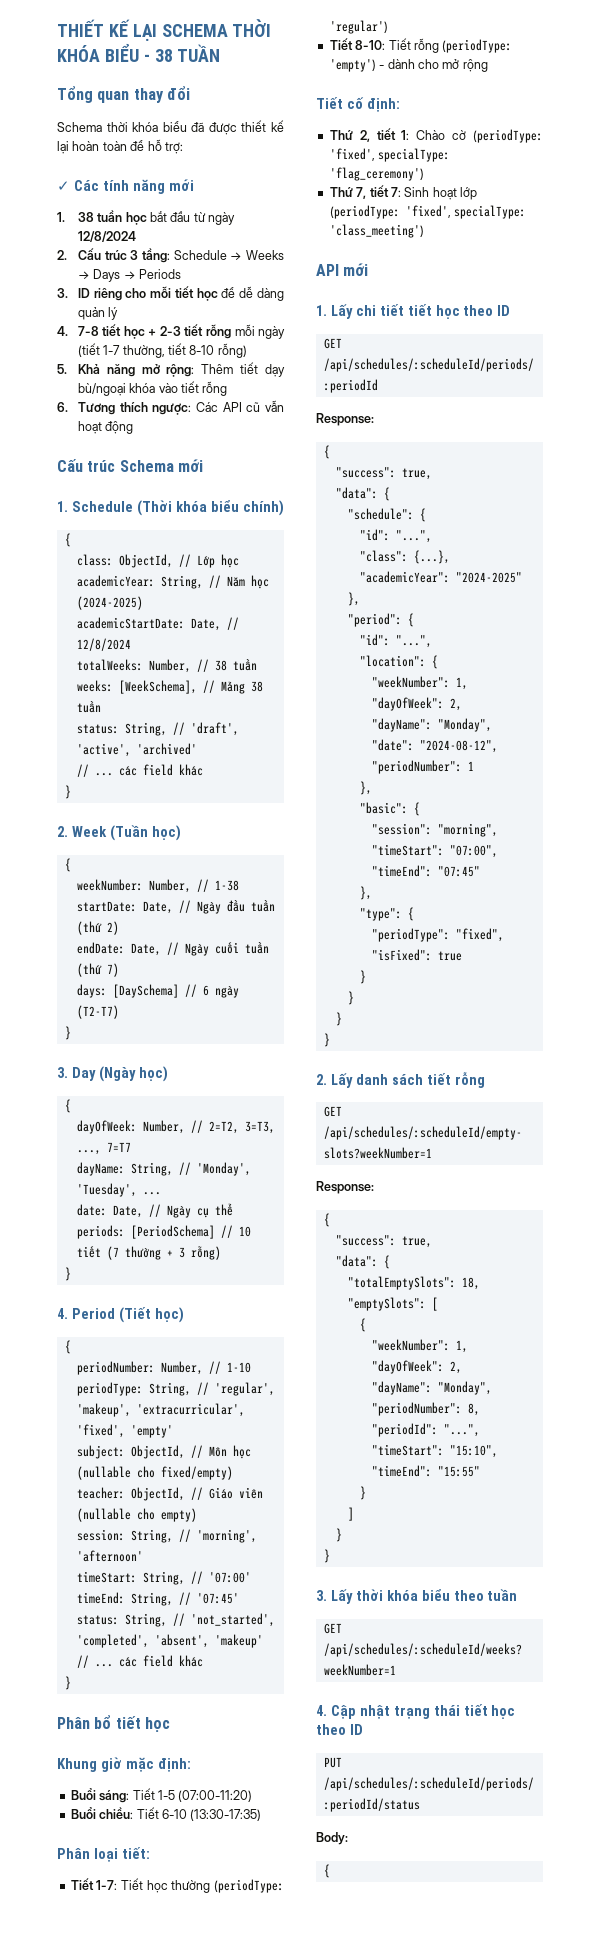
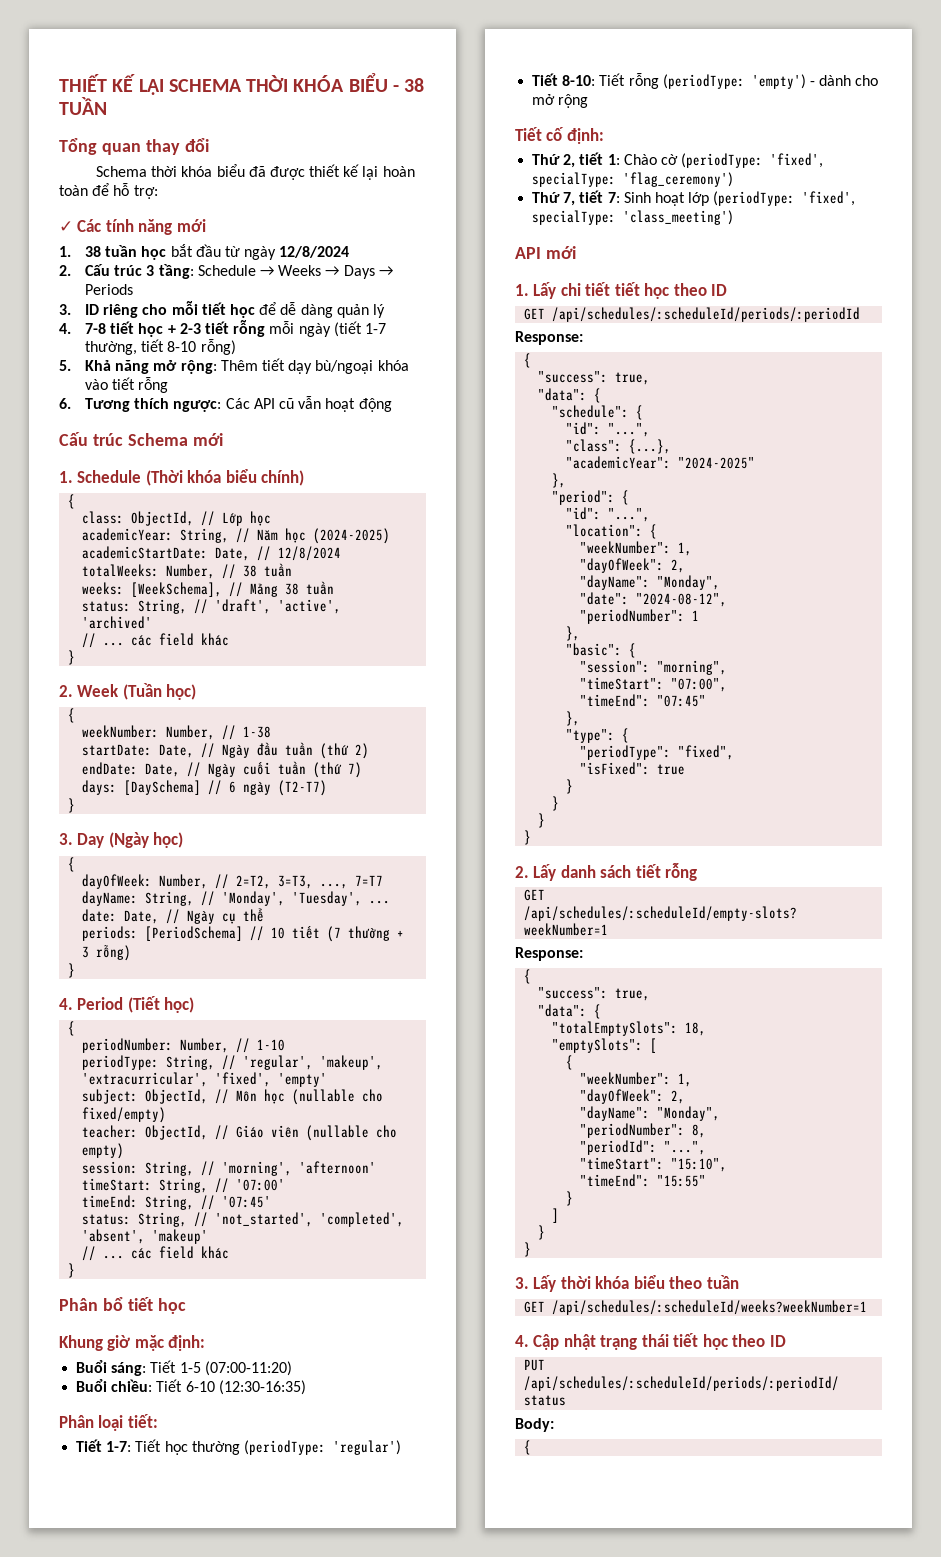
[190,1809,262,1821] (13:30-17:35) -> [218,1380,306,1395] (12:30-16:35)

